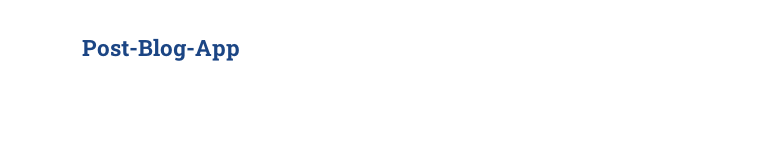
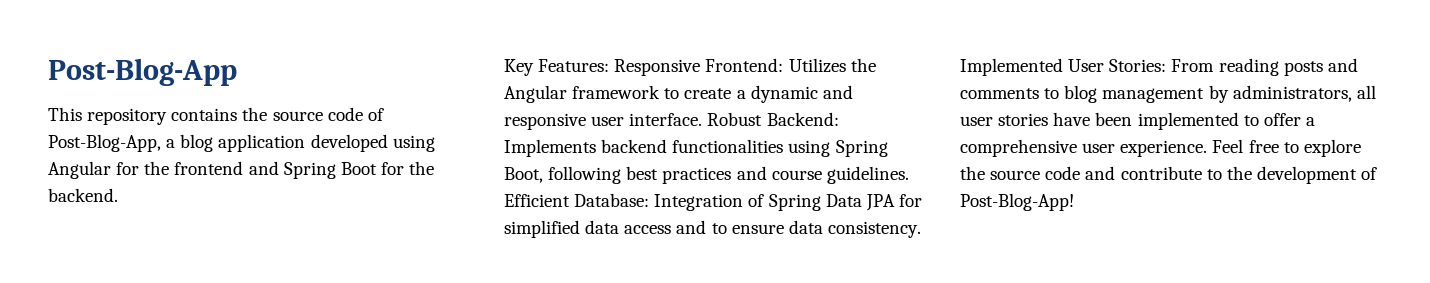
(240, 49) none -> [48,107,384,125] [48,134,435,152] [48,161,435,179] [48,188,118,202] [504,58,876,76] [504,85,853,103] [504,112,839,130] [504,139,888,157] [504,166,909,184] [504,193,922,211] [504,220,921,238] [960,58,1358,76] [960,85,1376,103] [960,112,1315,130] [960,139,1361,157] [960,166,1378,184] [960,193,1074,211] // This repository contains the source code of Post-Blog-App, a blog application developed using Angular for the frontend and Spring Boot for the backend. // Key Features: Responsive Frontend: Utilizes the Angular framework to create a dynamic and responsive user interface. Robust Backend: Implements backend functionalities using Spring Boot, following best practices and course guidelines. Efficient Database: Integration of Spring Data JPA for simplified data access and to ensure data consistency. Implemented User Stories: From reading posts and comments to blog management by administrators, all user stories have been implemented to offer a comprehensive user experience. Feel free to explore the source code and contribute to the development of Post-Blog-App!

